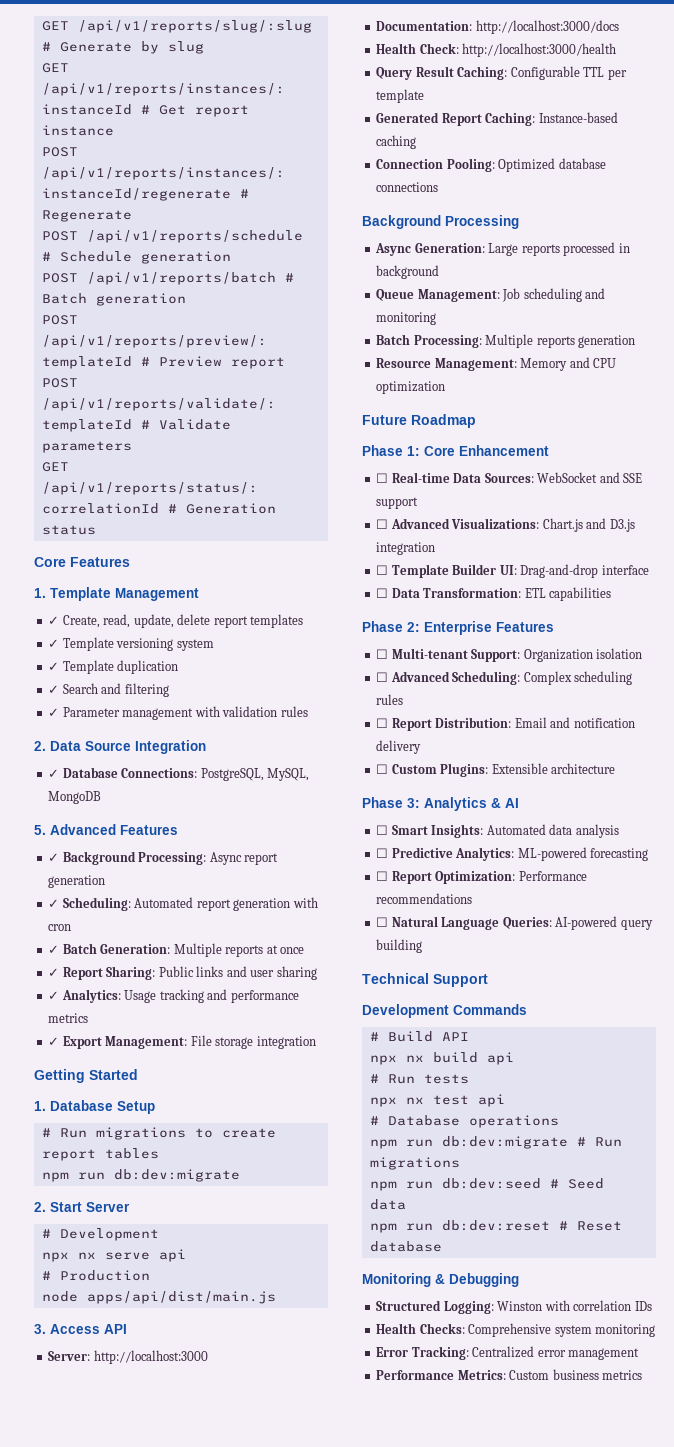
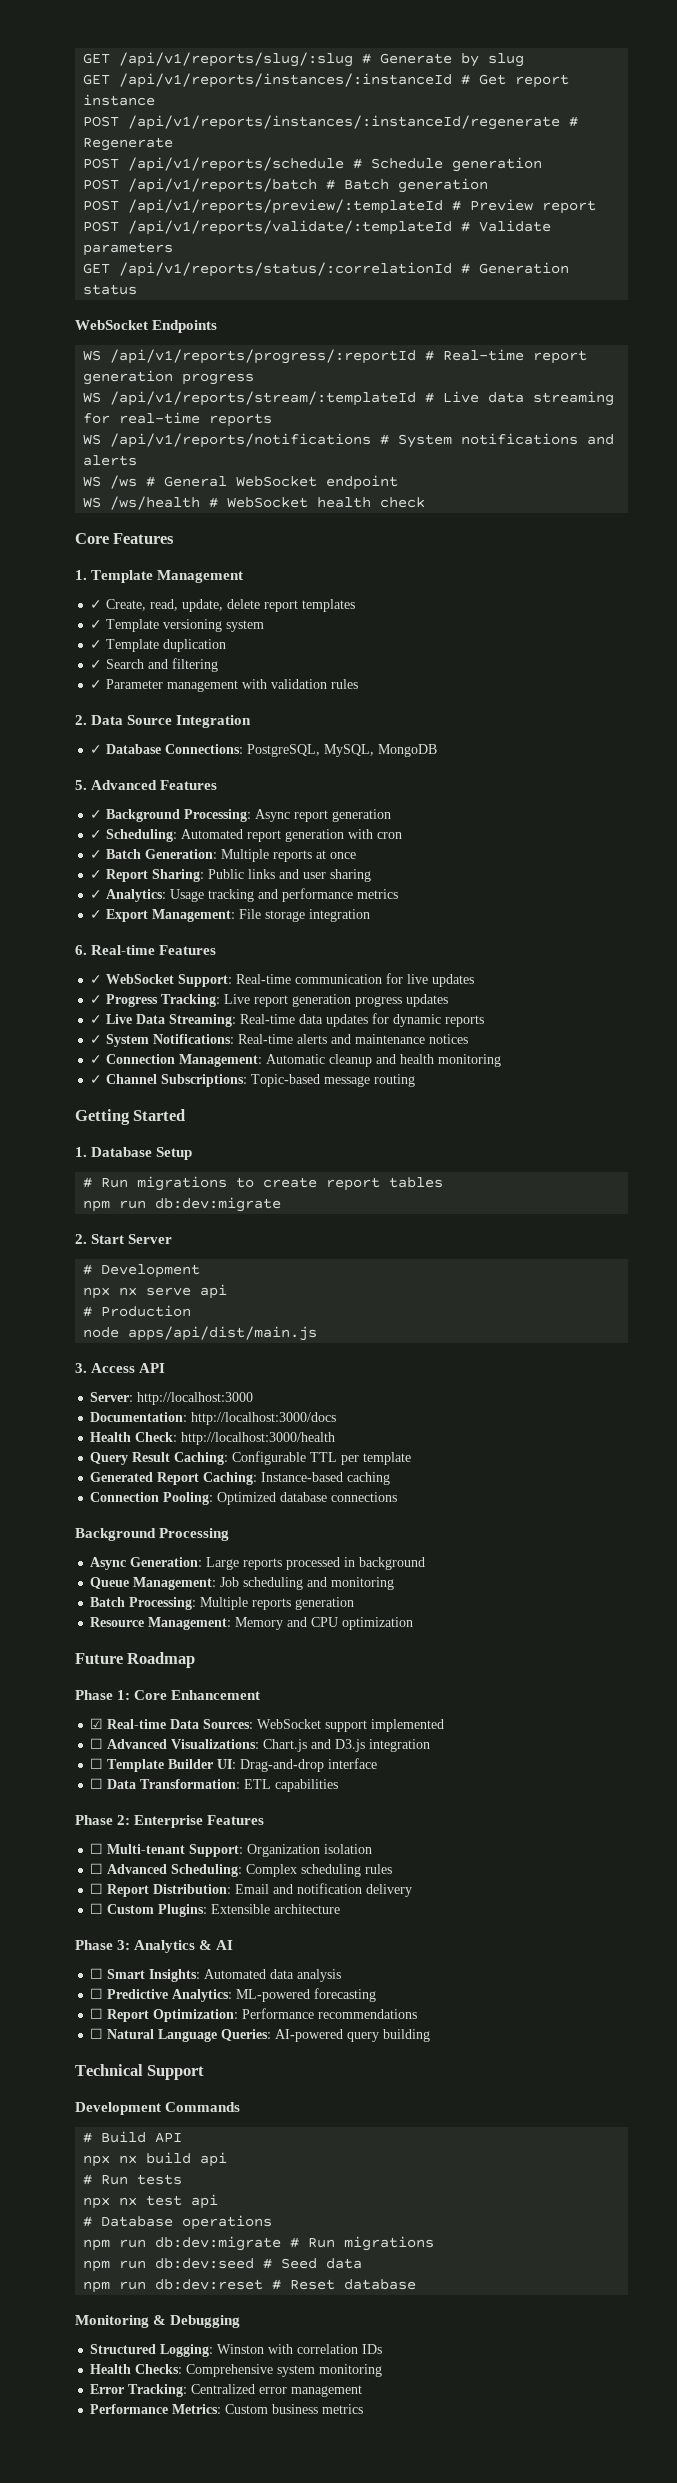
(96, 530) none -> [75,320,218,333] [83,349,588,364] [83,370,255,385] [83,391,615,406] [83,412,273,427] [83,433,615,448] [83,455,138,466] [83,475,399,490] [83,496,426,510] // WebSocket Endpoints // WS /api/v1/reports/progress/:reportId # Real-time report generation progress // WS /api/v1/reports/stream/:templateId # Live data streaming for real-time reports // WS /api/v1/reports/notifications # System notifications and alerts // WS /ws # General WebSocket endpoint // WS /ws/health # WebSocket health check
(316, 1042) none -> [75,945,217,955] [90,973,475,987] [90,994,449,1007] [90,1013,485,1027] [90,1034,469,1047] [90,1054,502,1067] [90,1074,416,1087] // 6. Real-time Features // ✓ WebSocket Support: Real-time communication for live updates // ✓ Progress Tracking: Live report generation progress updates // ✓ Live Data Streaming: Real-time data updates for dynamic reports // ✓ System Notifications: Real-time alerts and maintenance notices // ✓ Connection Management: Automatic cleanup and health monitoring // ✓ Channel Subscriptions: Topic-based message routing
[376,473,389,483] ☐ -> [90,1718,104,1729] ☑
[599,472,643,483] and SSE -> (322, 1724) none
(419, 503) none -> [371,1719,445,1732] implemented

